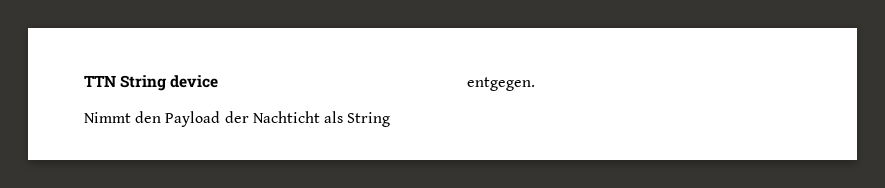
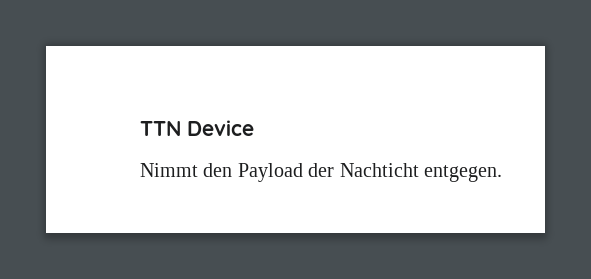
[120,75,219,91] String device -> [187,120,254,136] Device
[323,111,391,127] als String -> (419, 170) none

